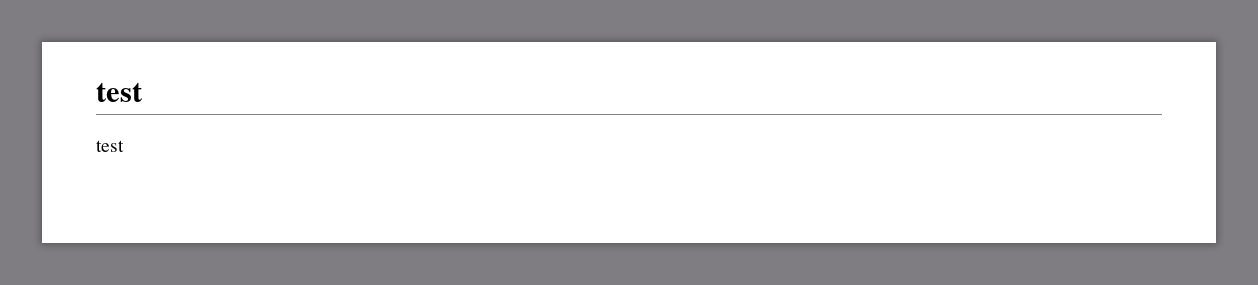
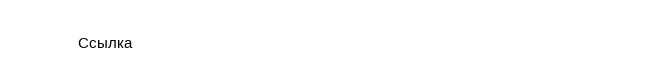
[96,82,143,102] [96,140,124,152] test // test -> [78,38,133,48] Ссылка

